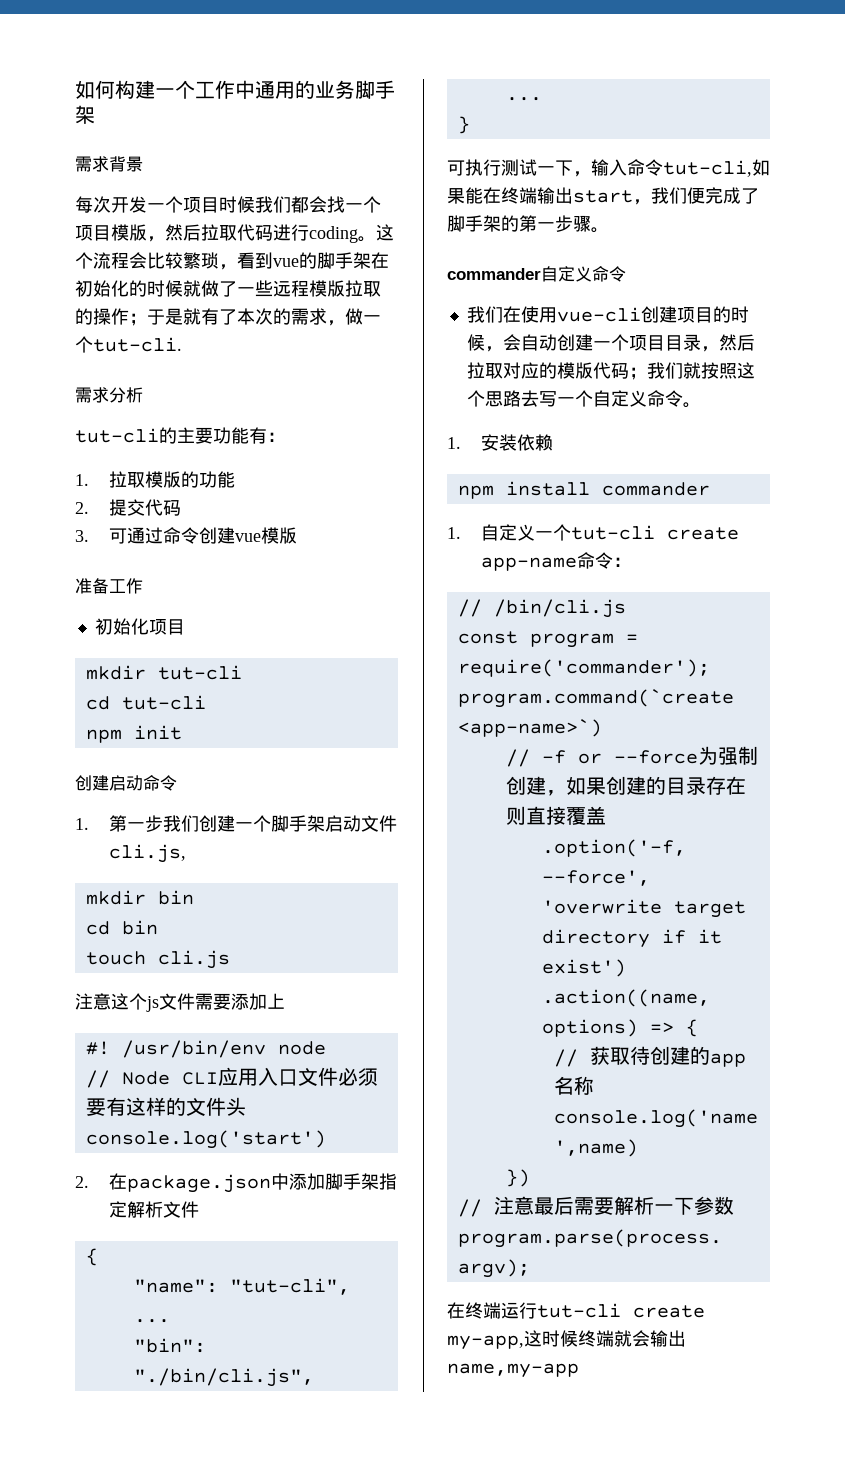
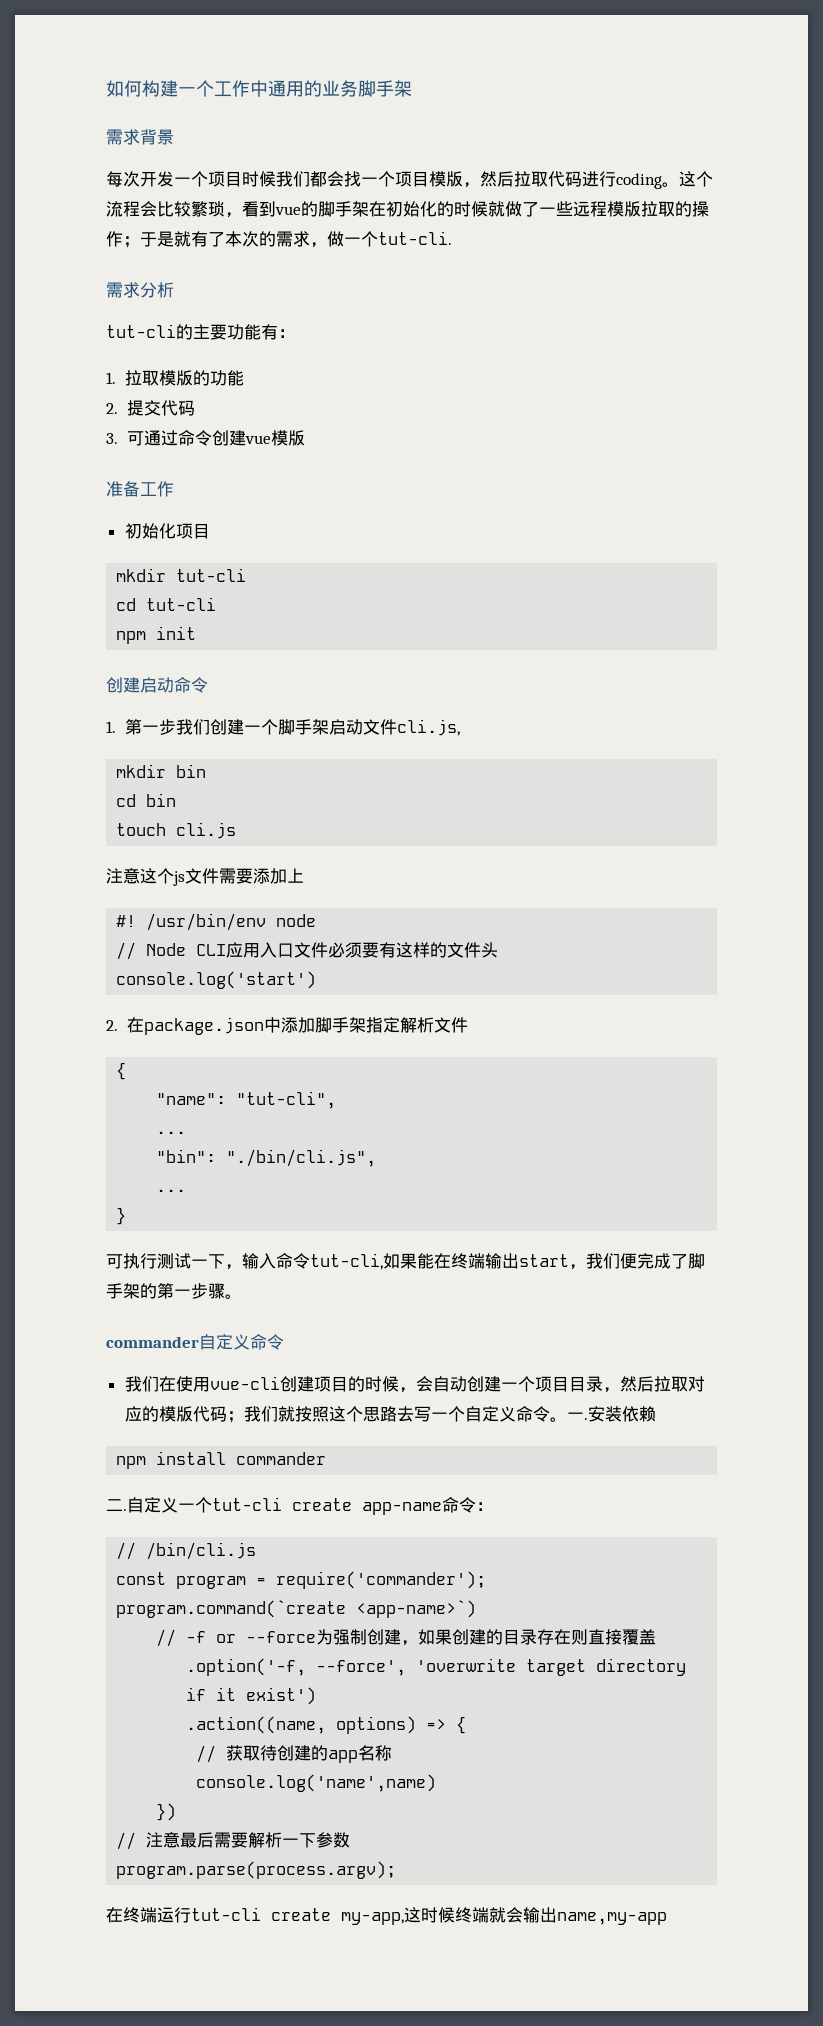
[447,437,461,449] // 1. -> [566,1412,588,1420] 一.
[447,527,461,539] 1. -> [106,1499,127,1511] 二.

